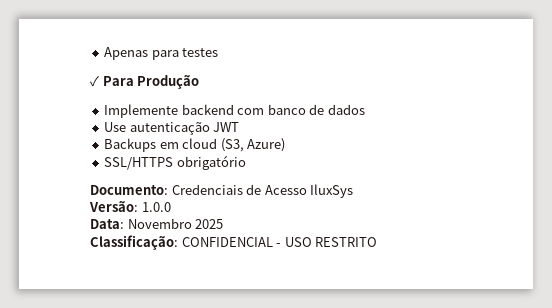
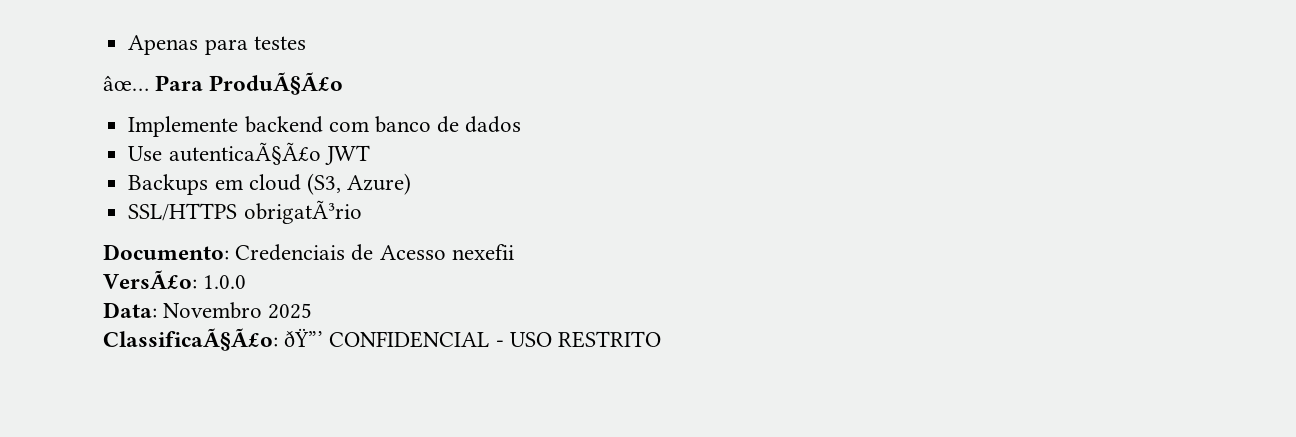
[90,75,200,89] ✓ Para Produção -> [103,72,344,95] âœ… Para ProduÃ§Ã£o
[129,122,210,135] autenticação -> [168,142,321,165] autenticaÃ§Ã£o
[176,155,246,170] obrigatório -> [243,200,362,224] obrigatÃ³rio
[310,184,354,198] [89,201,138,212] IluxSys // Versão: -> [451,244,514,260] [103,270,197,289] nexefii // VersÃ£o:
[90,235,178,250] Classificação: -> [103,328,324,351] ClassificaÃ§Ã£o: ðŸ”’

